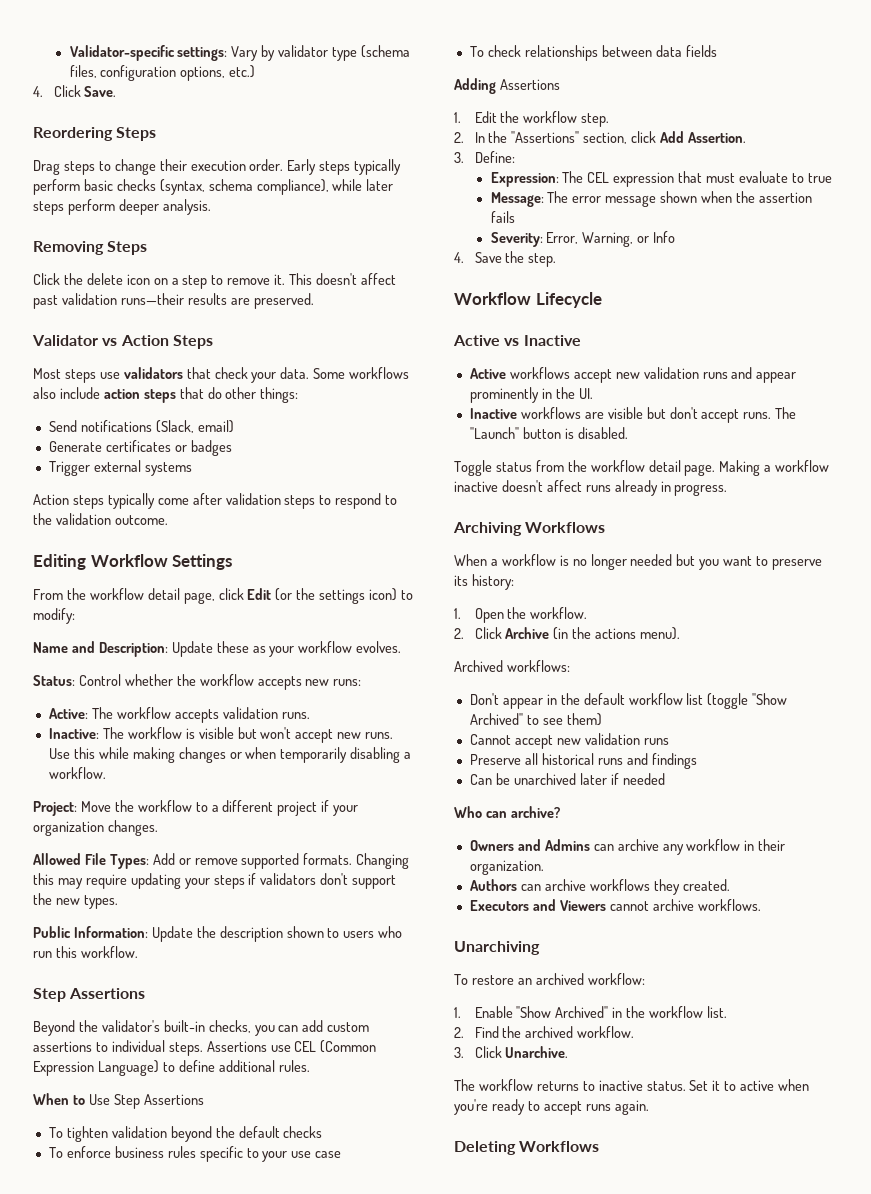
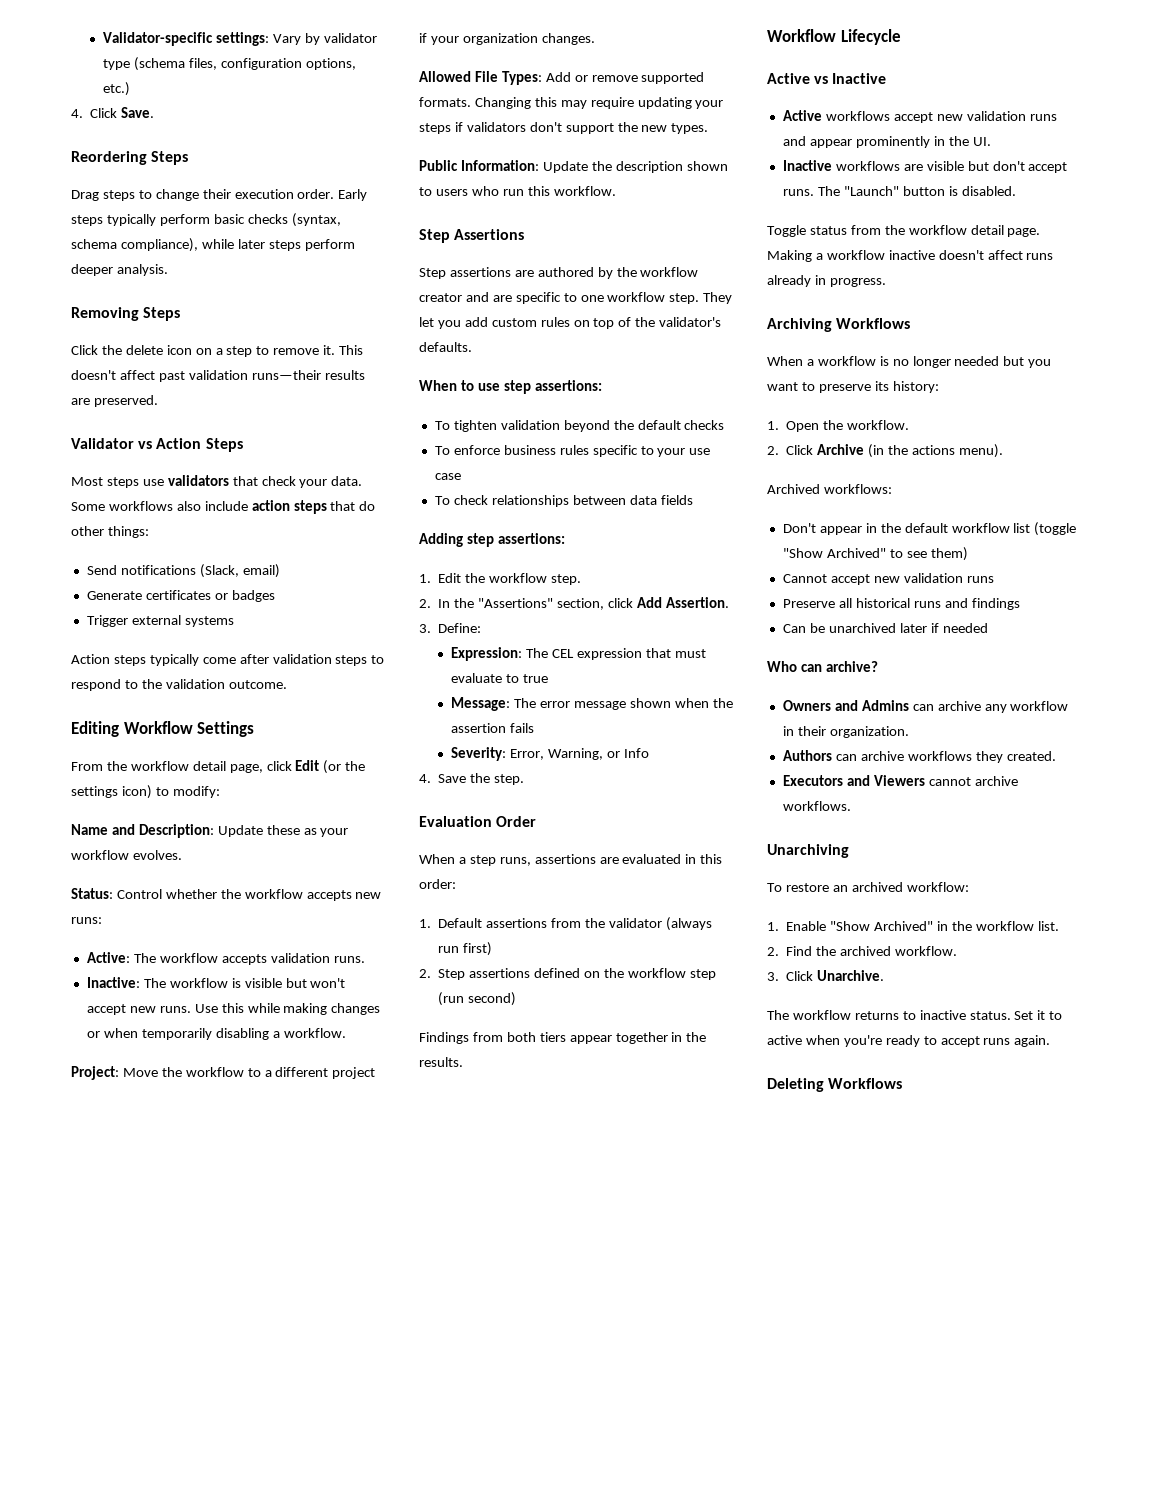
[33,1020,370,1036] [33,1040,377,1056] [33,1060,310,1076] Beyond the validator's built-in checks, you can add custom assertions to individual steps. Assertions use CEL (Common Expression Language) to define additional rules. -> [419,267,699,279] [419,292,733,304] [419,317,722,329] [419,342,472,352] Step assertions are authored by the workflow creator and are specific to one workflow step. They let you add custom rules on top of the validator's defaults.
[88,1094,204,1109] Use Step Assertions -> [477,380,602,394] use step assertions:
[499,79,560,90] Assertions -> [466,533,565,547] step assertions:
(557, 260) none -> [419,816,537,827] [419,854,723,866] [419,879,456,889] [419,917,712,931] [438,942,493,956] [419,968,716,980] [438,992,517,1006] [419,1032,707,1044] [419,1057,463,1067] // Evaluation Order // When a step runs, assertions are evaluated in this order: // 1. Default assertions from the validator (always run first) // 2. Step assertions defined on the workflow step (run second) // Findings from both tiers appear together in the results.

